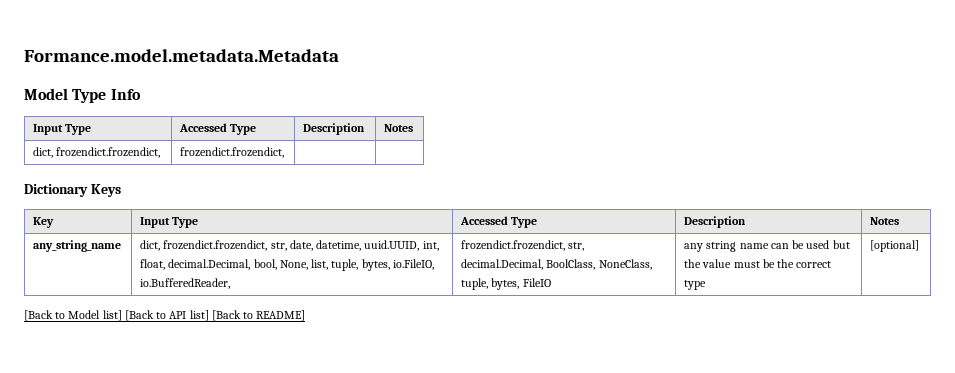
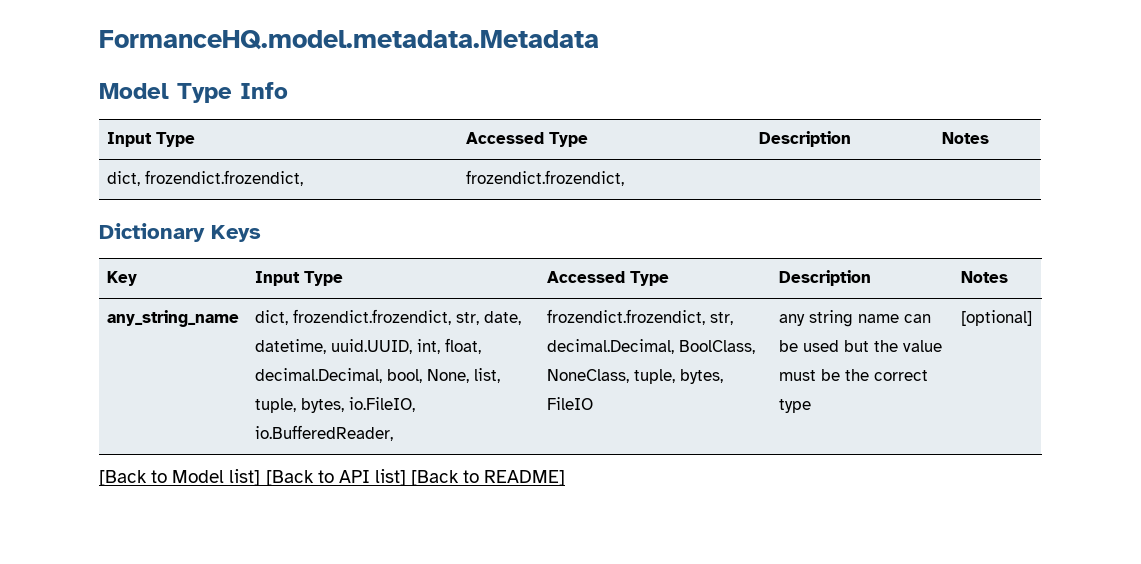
[24,49,339,62] Formance.model.metadata.Metadata -> [99,30,599,50] FormanceHQ.model.metadata.Metadata

